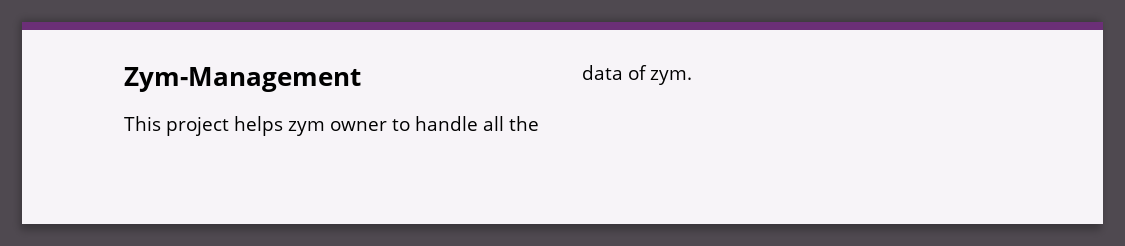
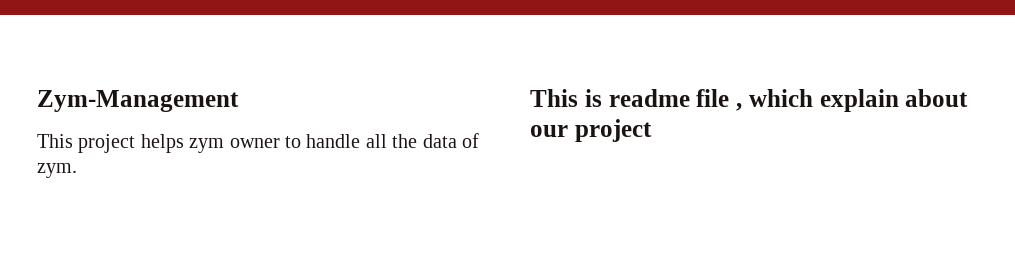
(692, 77) none -> [530,89,969,112] [530,119,652,142] // This is readme file , which explain about our project

